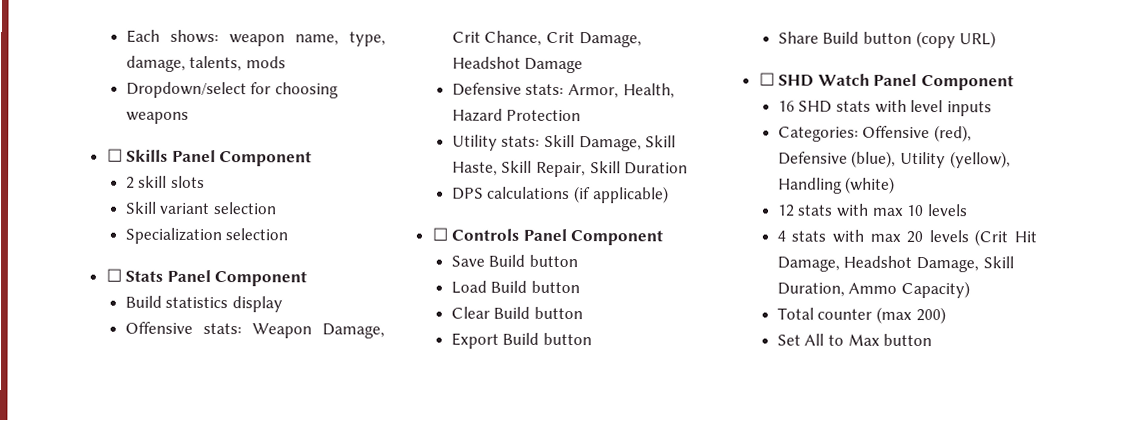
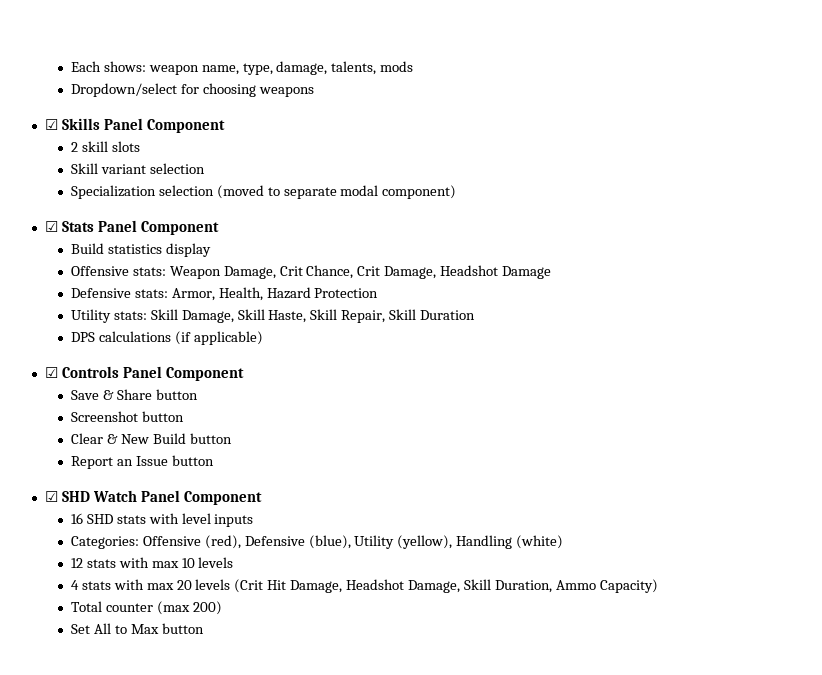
[106,148,123,162] ☐ -> [44,119,58,130] ☑
[105,268,122,282] // ☐ -> [216,185,457,199] [44,221,58,232] (moved to separate modal component) // ☑
[431,227,448,241] ☐ -> [44,367,58,378] ☑
[488,254,579,268] [450,280,581,294] [450,306,584,320] [450,332,593,349] [777,30,997,49] [758,72,775,86] Build button // Load Build button // Clear Build button // Export Build button // Share Build button (copy URL) // ☐ -> [102,389,198,400] [70,411,184,422] [70,433,232,444] [70,455,214,469] [44,491,58,502] & Share button // Screenshot button // Clear & New Build button // Report an Issue button // ☑

